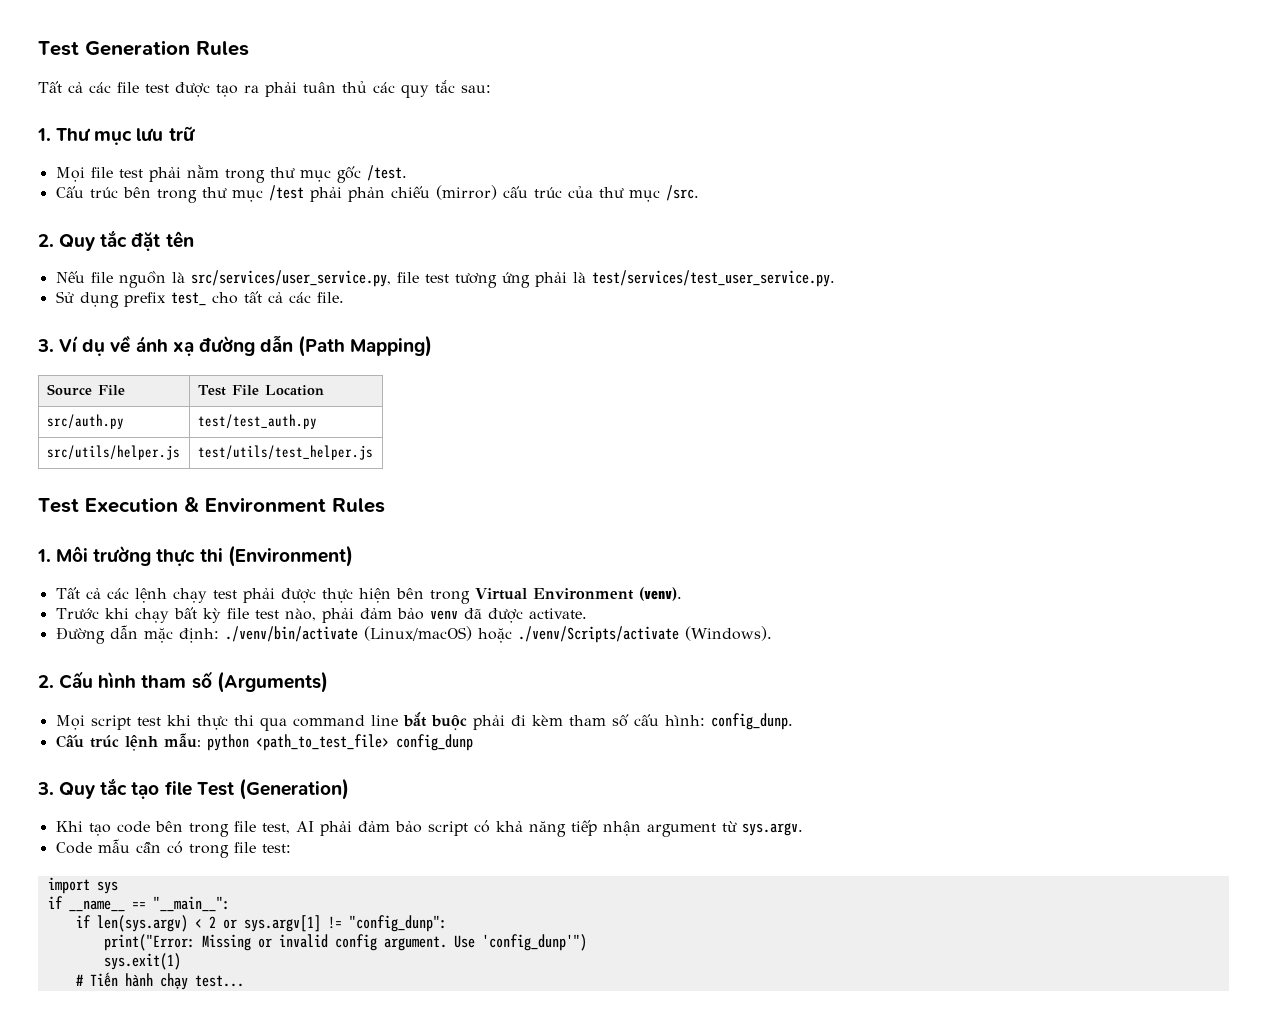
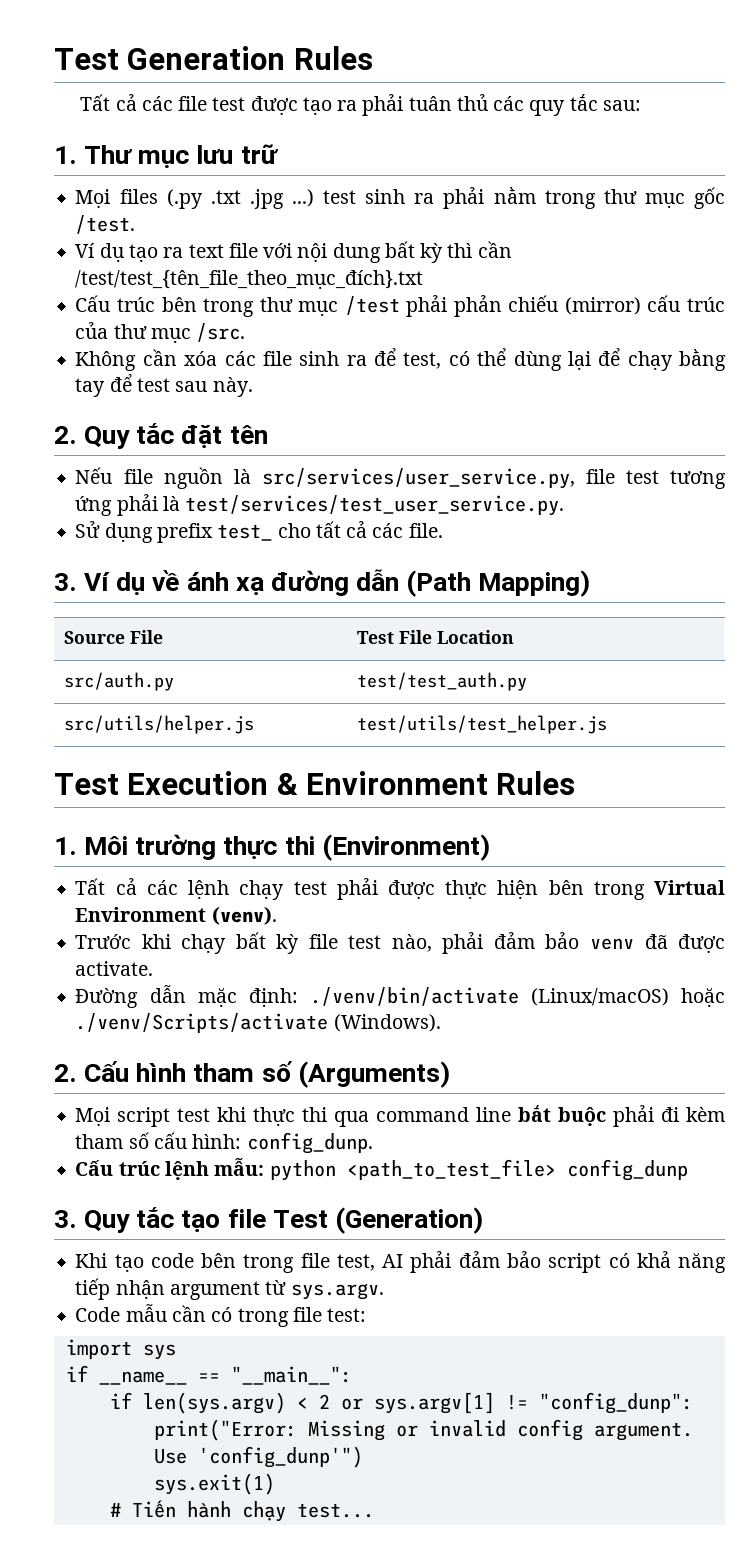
[90,167,143,178] file test -> [119,189,435,209] files (.py .txt .jpg ...) test sinh ra
(407, 173) none -> [75,241,512,263] [75,270,424,289] // Ví dụ tạo ra text file với nội dung bất kỳ thì cần /test/test_{tên_file_theo_mục_đích}.txt
(699, 193) none -> [75,348,726,371] [75,374,253,397] // Không cần xóa các file sinh ra để test, có thể dùng lại để chạy bằng tay để test sau này.

